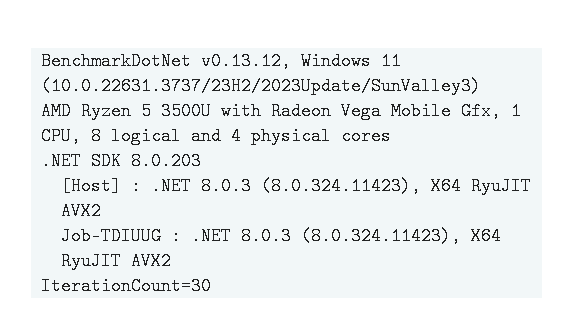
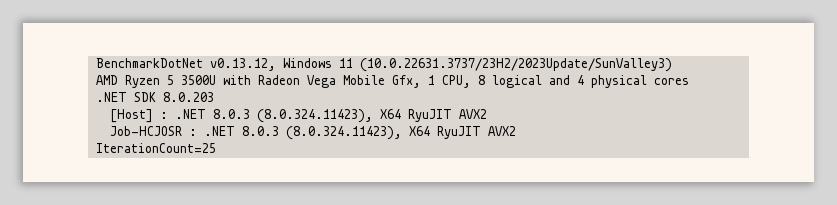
[60,227,501,245] [60,252,171,270] [40,277,211,295] Job-TDIUUG : .NET 8.0.3 (8.0.324.11423), X64 RyuJIT AVX2 // IterationCount=30 -> [109,126,516,140] [95,143,216,153] Job-HCJOSR : .NET 8.0.3 (8.0.324.11423), X64 RyuJIT AVX2 // IterationCount=25

